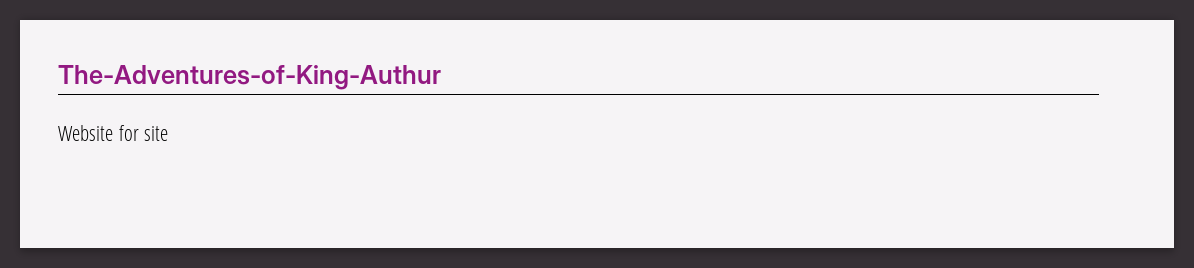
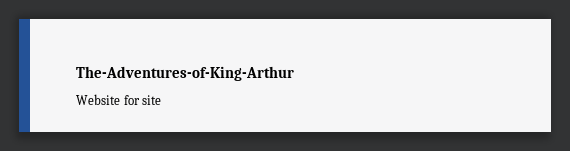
[58,65,441,90] The-Adventures-of-King-Authur -> [76,66,294,81] The-Adventures-of-King-Arthur

